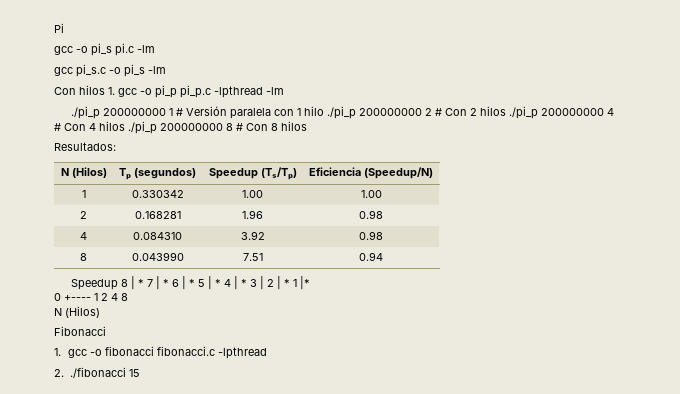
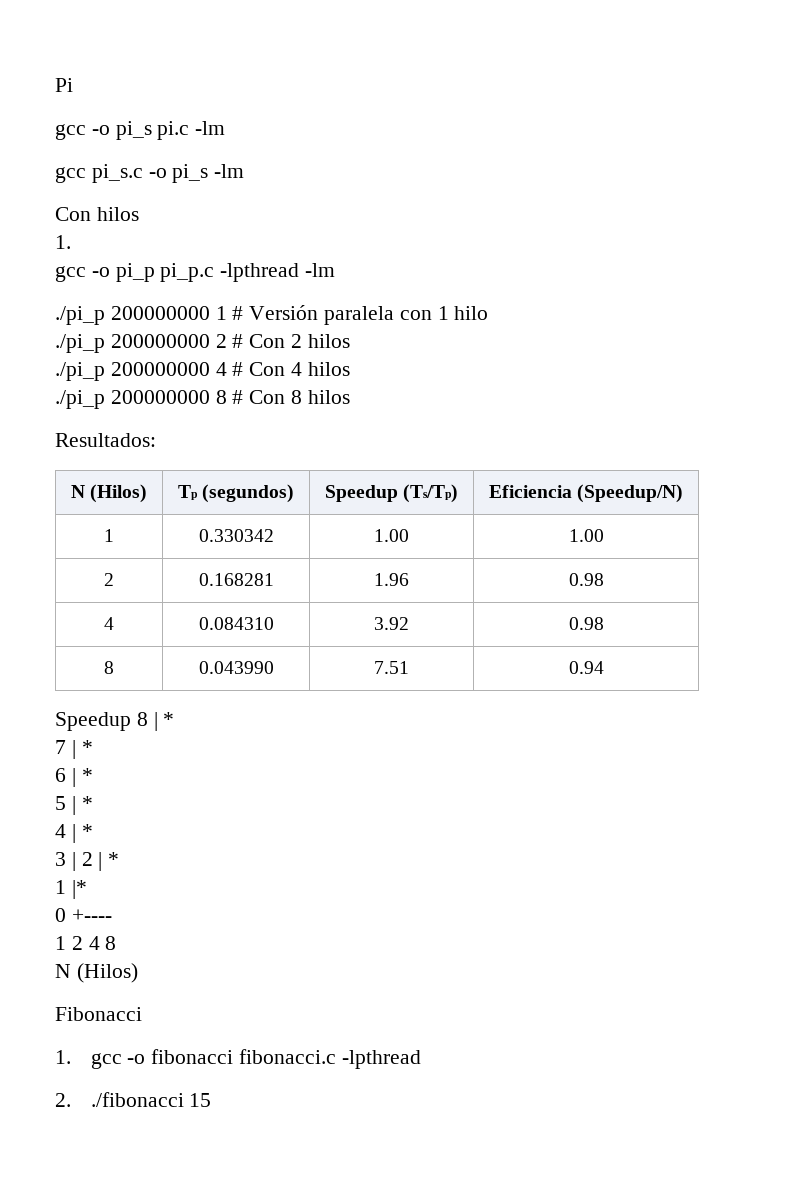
[108,87,115,95] 1. -> [55,235,71,249] // 1. //
(325, 111) none -> (489, 313) //
(507, 111) none -> (350, 341) //
(125, 126) none -> (350, 369) //
(145, 283) none -> (175, 719) //
(170, 283) none -> (93, 747) //
(196, 283) none -> (93, 775) //
(222, 283) none -> (93, 803) //
(248, 283) none -> (93, 831) //
(291, 283) none -> (120, 859) //
(91, 297) none -> (112, 915) //

